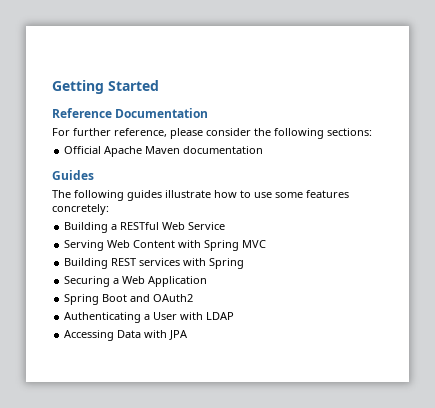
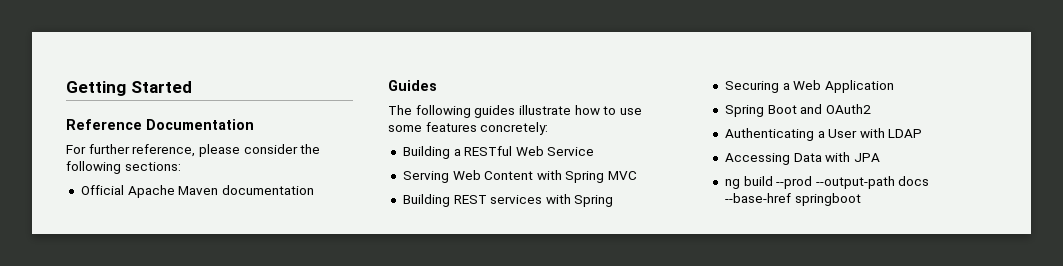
(189, 335) none -> [724,176,930,189] [724,193,861,206] // ng build --prod --output-path docs --base-href springboot

